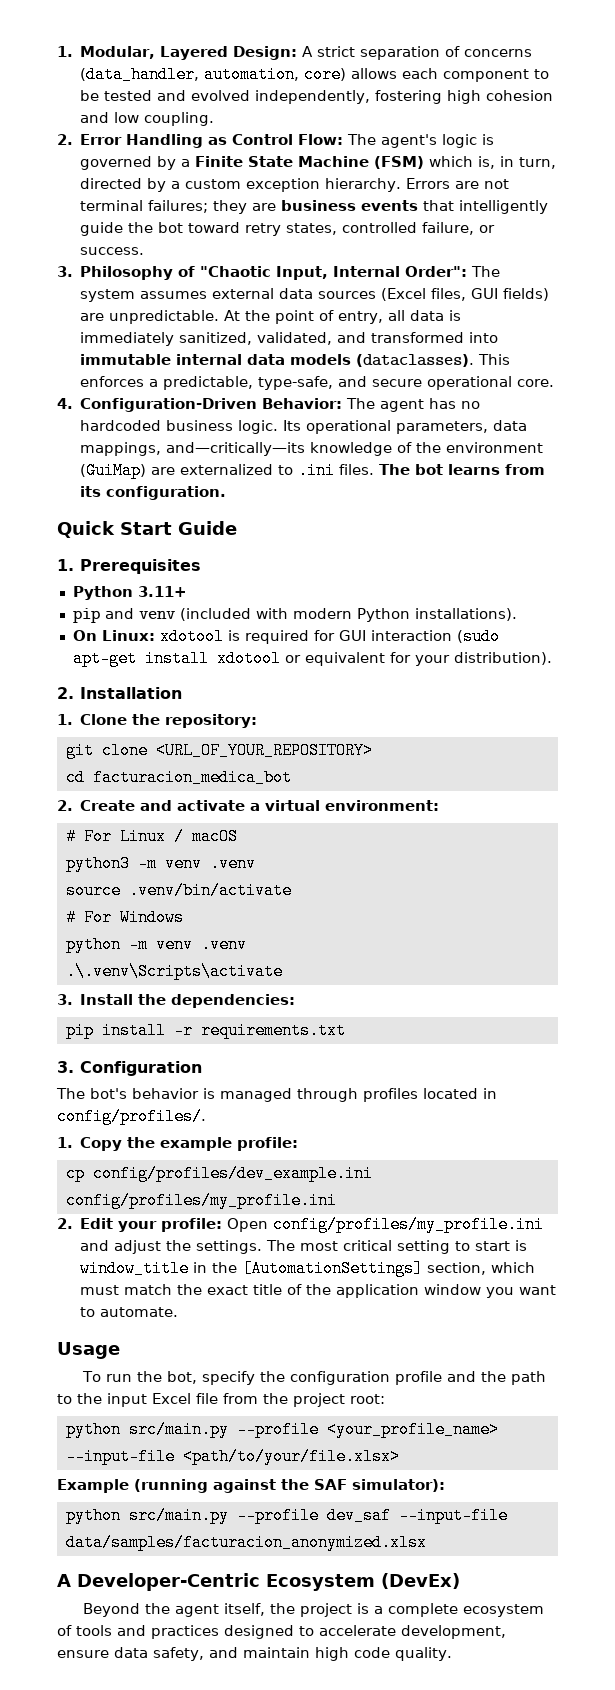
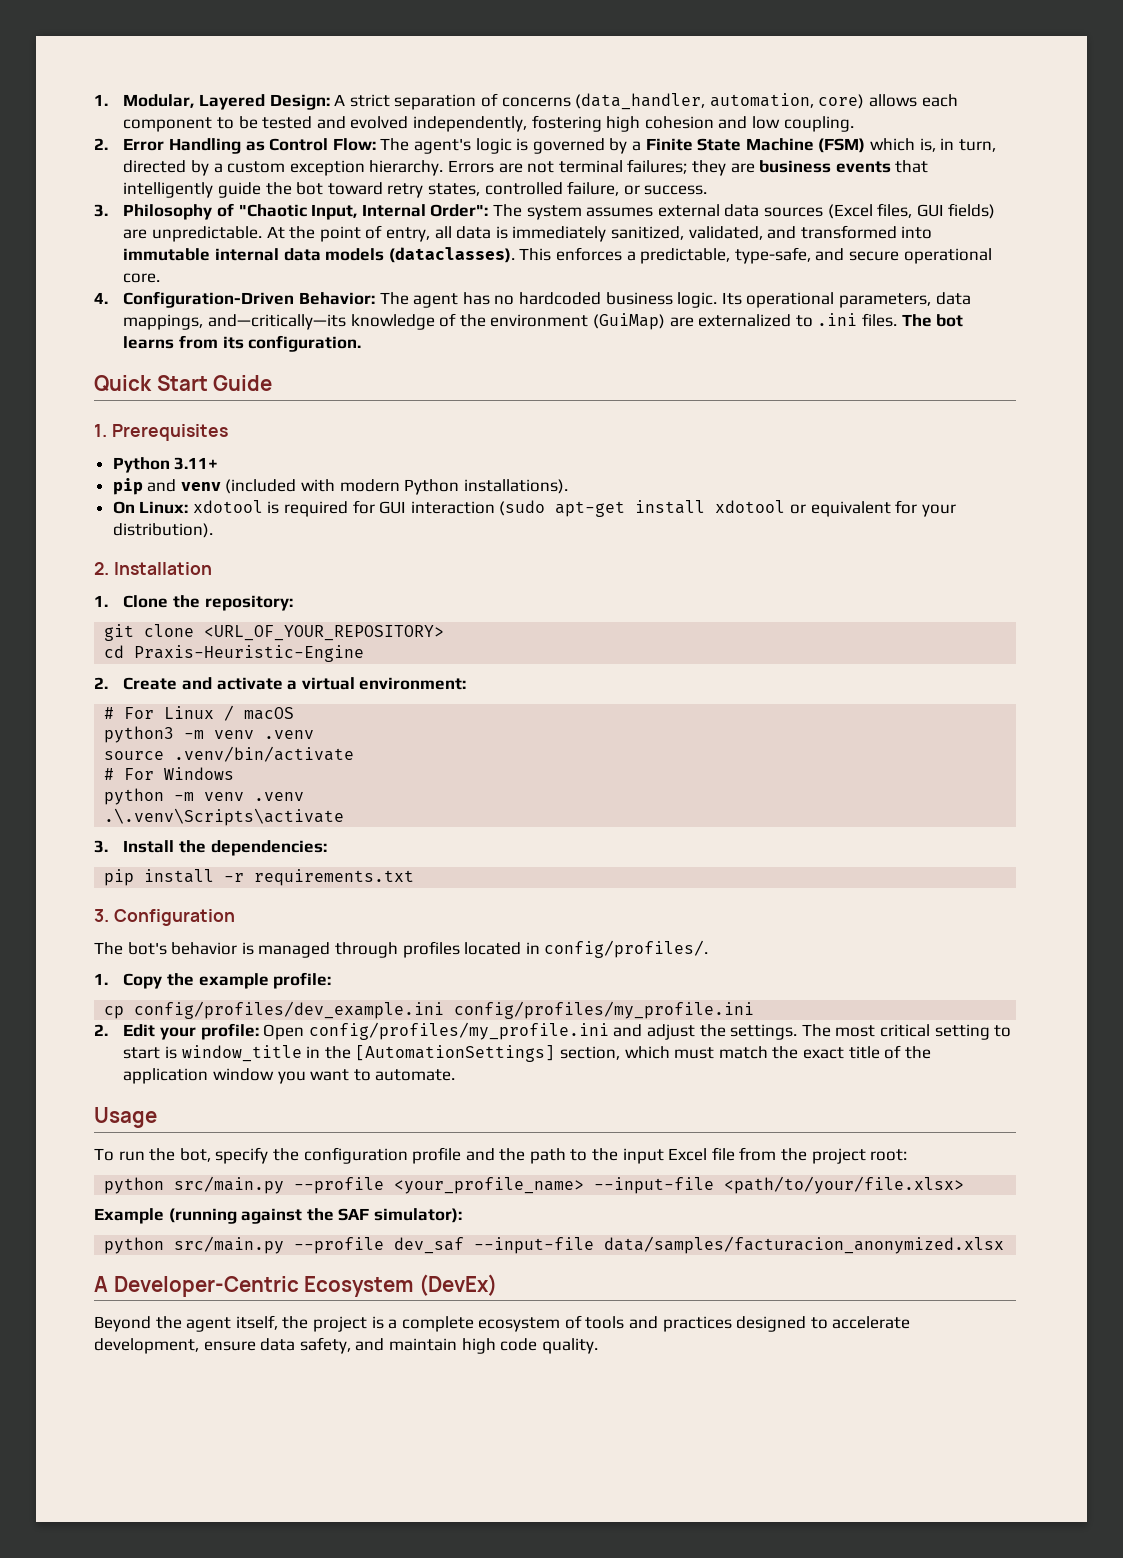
[92,769,292,786] facturacion_medica_bot -> [134,645,365,662] Praxis-Heuristic-Engine

